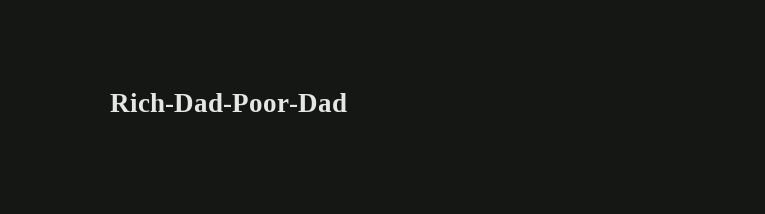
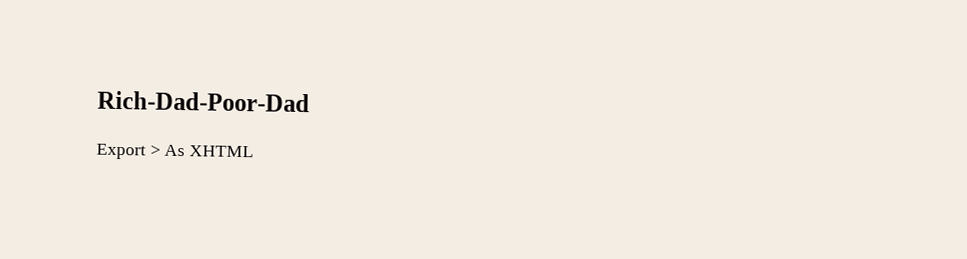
(347, 102) none -> [96,143,255,160] // Export > As XHTML

